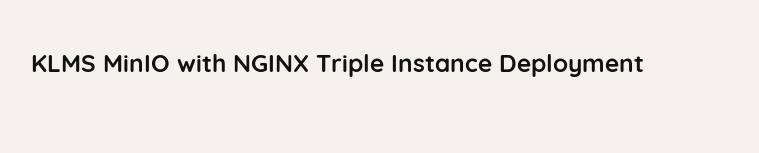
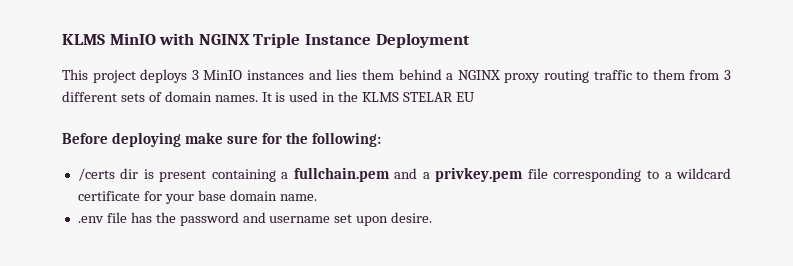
(644, 65) none -> [62,69,731,83] [62,91,475,102] [62,132,382,147] [77,167,731,182] [77,190,317,204] [77,212,433,226] // This project deploys 3 MinIO instances and lies them behind a NGINX proxy routing traffic to them from 3 different sets of domain names. It is used in the KLMS STELAR EU // Before deploying make sure for the following: // /certs dir is present containing a fullchain.pem and a privkey.pem file corresponding to a wildcard certificate for your base domain name. // .env file has the password and username set upon desire.

